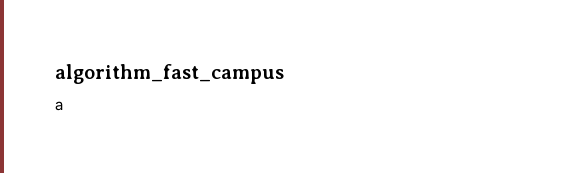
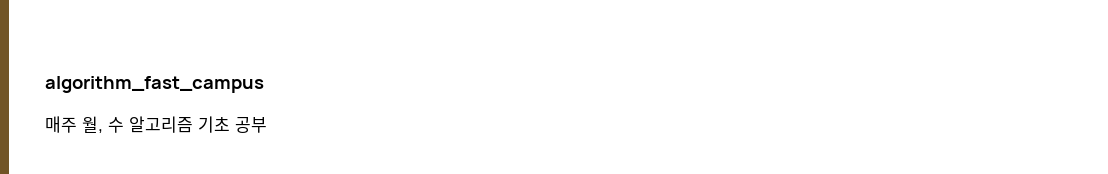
[55,101,63,111] a -> [45,116,267,133] 매주 월, 수 알고리즘 기초 공부

